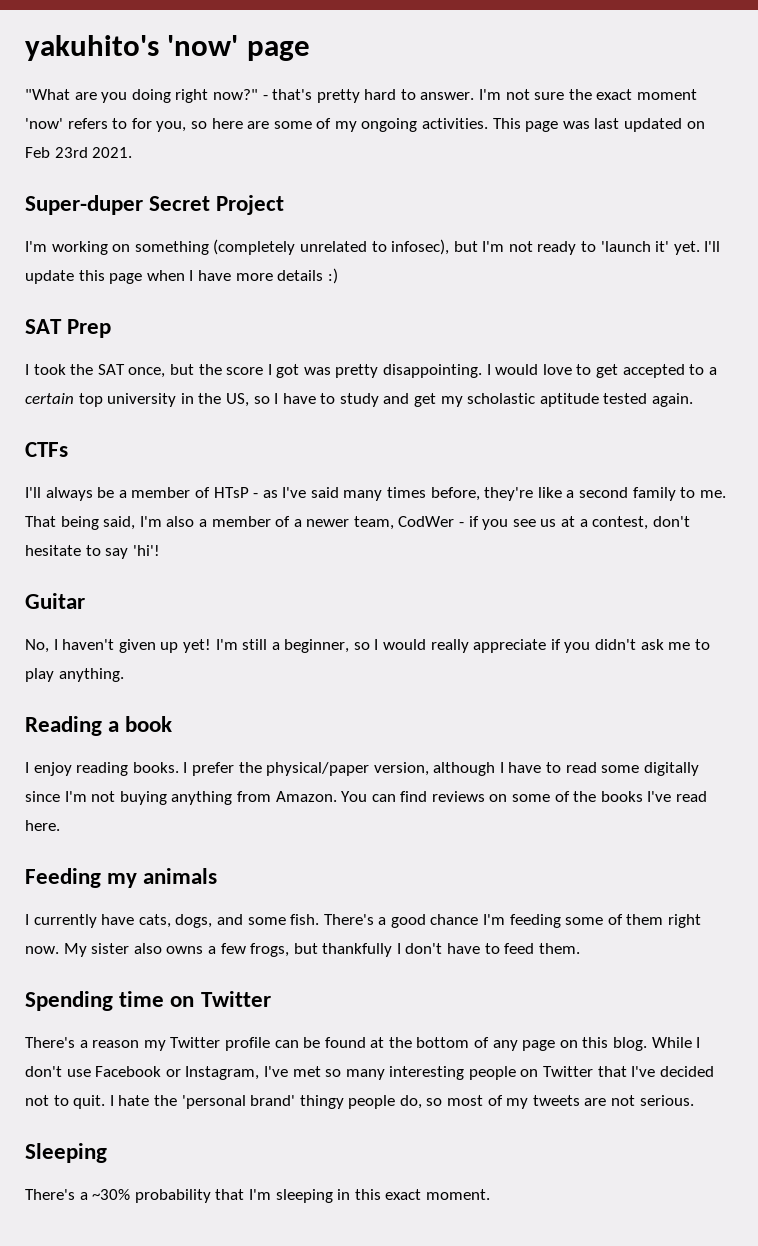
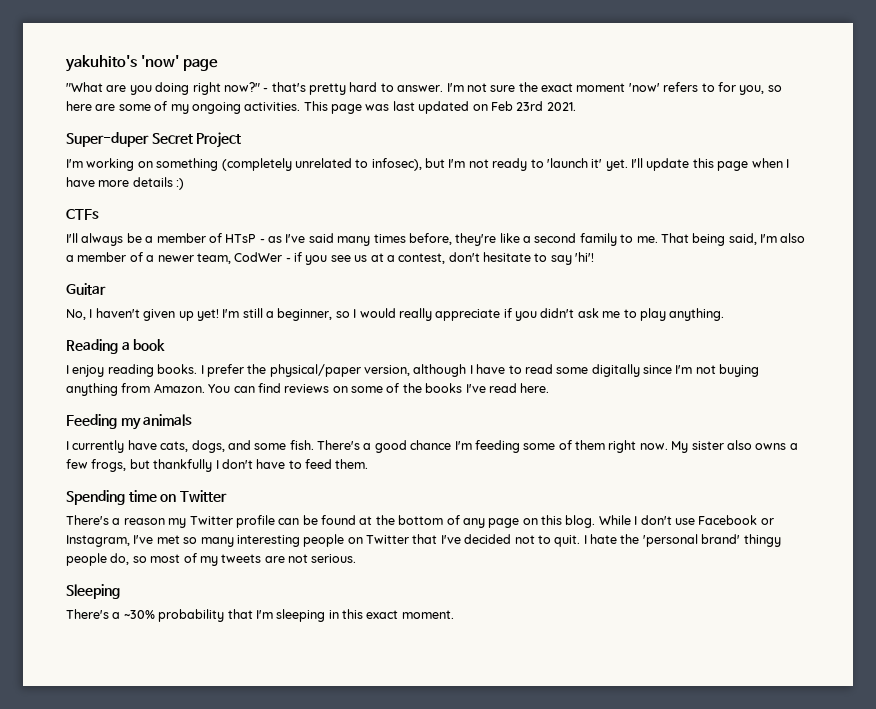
[25,319,112,338] [25,364,717,378] [25,393,694,407] // SAT Prep // I took the SAT once, but the score I got was pretty disappointing. I would love to get accepted to a certain top university in the US, so I have to study and get my scholastic aptitude tested again. -> (185, 184) none

